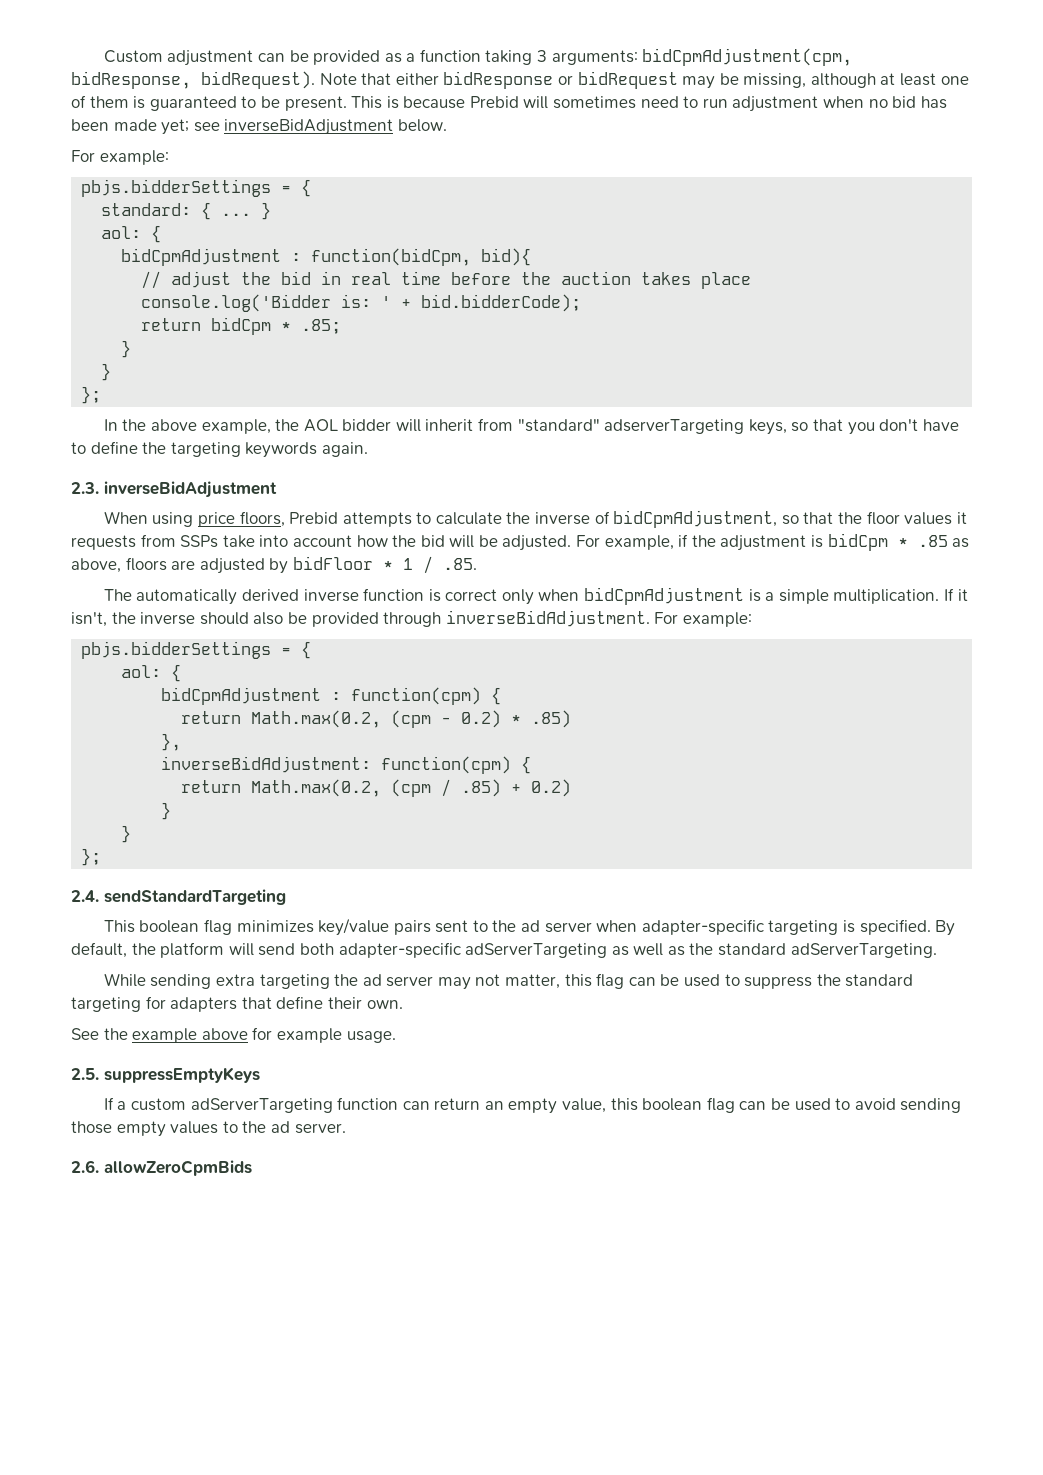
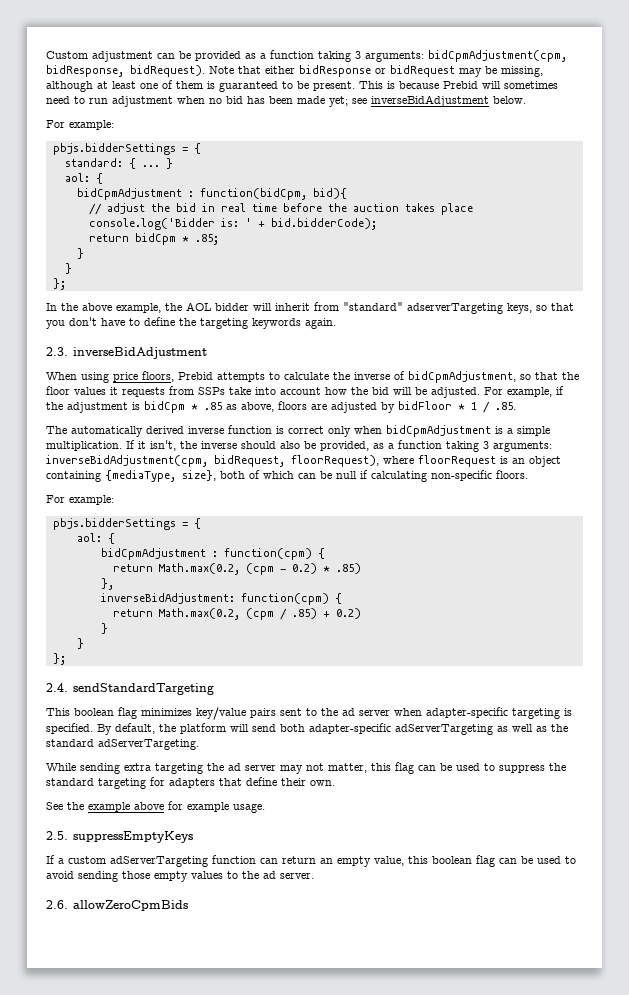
[311,610,650,627] provided through inverseBidAdjustment. -> [320,440,552,452] [46,455,561,467] [46,470,528,482] provided, as a function taking 3 arguments: inverseBidAdjustment(cpm, bidRequest, floorRequest), where floorRequest is an object containing {mediaType, size}, both of which can be null if calculating non-specific floors. //

